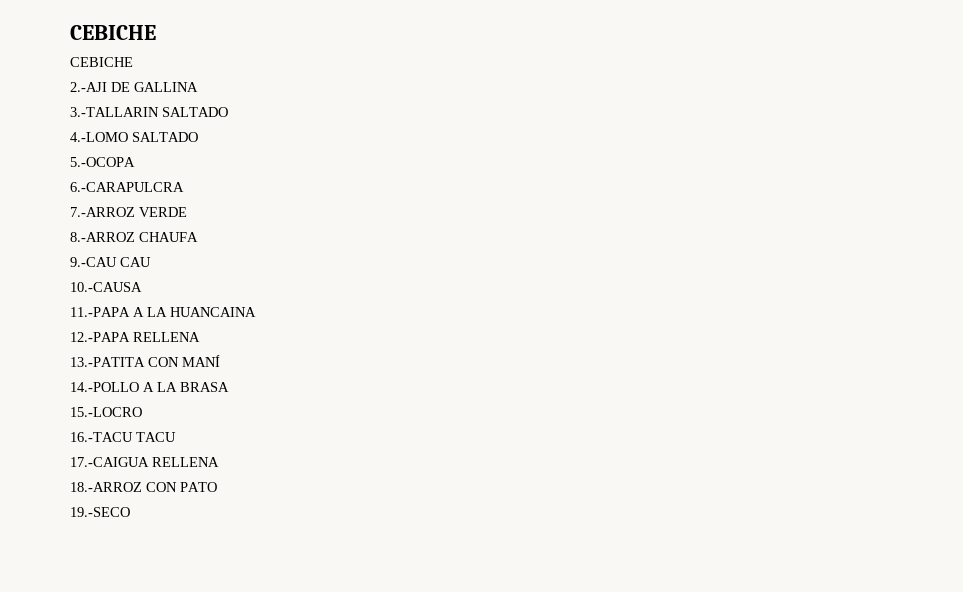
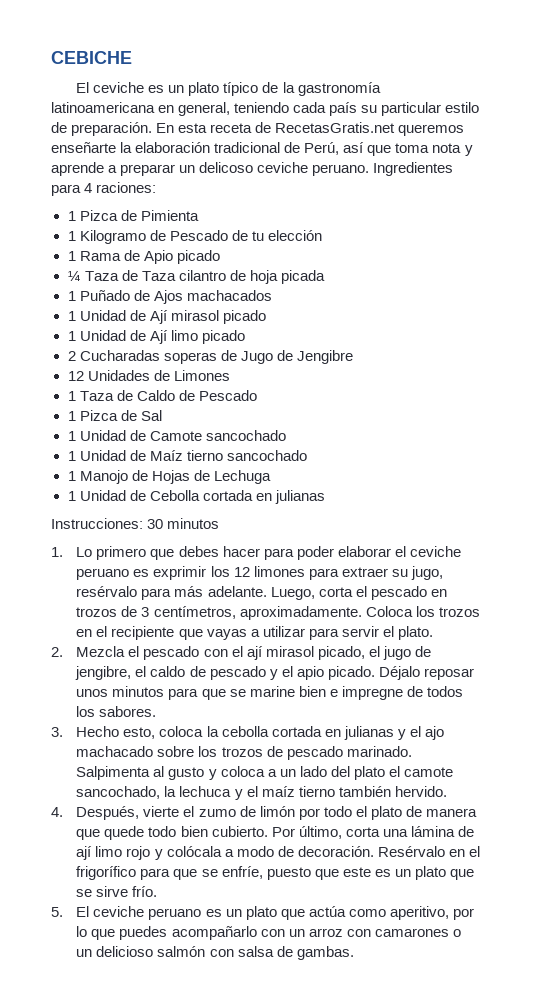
[70,25,156,40] [70,57,133,67] [70,82,198,92] [70,107,228,117] [70,132,198,142] [70,157,135,167] [70,182,184,192] [70,207,187,217] [70,232,198,242] [70,257,151,267] [70,282,142,292] [70,307,256,317] [70,332,200,342] [70,355,220,367] [70,382,229,392] [70,407,142,417] [70,432,176,442] [70,457,219,467] [70,482,217,492] [70,507,130,517] CEBICHE // CEBICHE // 2.-AJI DE GALLINA // 3.-TALLARIN SALTADO // 4.-LOMO SALTADO // 5.-OCOPA // 6.-CARAPULCRA // 7.-ARROZ VERDE // 8.-ARROZ CHAUFA // 9.-CAU CAU // 10.-CAUSA // 11.-PAPA A LA HUANCAINA // 12.-PAPA RELLENA // 13.-PATITA CON MANÍ // 14.-POLLO A LA BRASA // 15.-LOCRO // 16.-TACU TACU // 17.-CAIGUA RELLENA // 18.-ARROZ CON PATO // 19.-SECO -> [51,51,132,64] [76,82,381,96] [51,102,480,116] [51,122,465,136] [51,142,473,156] [51,162,454,176] [51,182,157,196] [67,210,199,221] [67,230,322,244] [67,250,220,264] [67,270,325,284] [67,290,272,304] [67,310,266,324] [67,330,245,344] [67,350,353,364] [67,370,230,381] [67,390,257,401] [67,410,162,421] [67,430,286,441] [67,450,307,461] [67,470,271,484] [67,490,325,504] [51,518,220,529] [51,546,461,560] [76,566,443,580] [76,586,447,600] [76,606,480,620] [76,626,433,640] [51,646,431,660] [75,666,474,680] [76,686,463,700] [76,706,157,717] [51,726,444,740] [76,746,412,760] [76,766,453,780] [76,786,447,800] [51,806,477,820] [76,826,474,840] [76,846,480,860] [76,866,474,880] [76,886,158,897] [51,906,474,920] [76,926,461,940] [76,946,354,960] CEBICHE // El ceviche es un plato típico de la gastronomía latinoamericana en general, teniendo cada país su particular estilo de preparación. En esta receta de RecetasGratis.net queremos enseñarte la elaboración tradicional de Perú, así que toma nota y aprende a preparar un delicoso ceviche peruano. Ingredientes para 4 raciones: // 1 Pizca de Pimienta // 1 Kilogramo de Pescado de tu elección // 1 Rama de Apio picado // ¼ Taza de Taza cilantro de hoja picada // 1 Puñado de Ajos machacados // 1 Unidad de Ají mirasol picado // 1 Unidad de Ají limo picado // 2 Cucharadas soperas de Jugo de Jengibre // 12 Unidades de Limones // 1 Taza de Caldo de Pescado // 1 Pizca de Sal // 1 Unidad de Camote sancochado // 1 Unidad de Maíz tierno sancochado // 1 Manojo de Hojas de Lechuga // 1 Unidad de Cebolla cortada en julianas // Instrucciones: 30 minutos // 1. Lo primero que debes hacer para poder elaborar el ceviche peruano es exprimir los 12 limones para extraer su jugo, resérvalo para más adelante. Luego, corta el pescado en trozos de 3 centímetros, aproximadamente. Coloca los trozos en el recipiente que vayas a utilizar para servir el plato. // 2. Mezcla el pescado con el ají mirasol picado, el jugo de jengibre, el caldo de pescado y el apio picado. Déjalo reposar unos minutos para que se marine bien e impregne de todos los sabores. // 3. Hecho esto, coloca la cebolla cortada en julianas y el ajo machacado sobre los trozos de pescado marinado. Salpimenta al gusto y coloca a un lado del plato el camote sancochado, la lechuca y el maíz tierno también hervido. // 4. Después, vierte el zumo de limón por todo el plato de manera que quede todo bien cubierto. Por último, corta una lámina de ají limo rojo y colócala a modo de decoración. Resérvalo en el frigorífico para que se enfríe, puesto que este es un plato que se sirve frío. // 5. El ceviche peruano es un plato que actúa como aperitivo, por lo que puedes acompañarlo con un arroz con camarones o un delicioso salmón con salsa de gambas.

